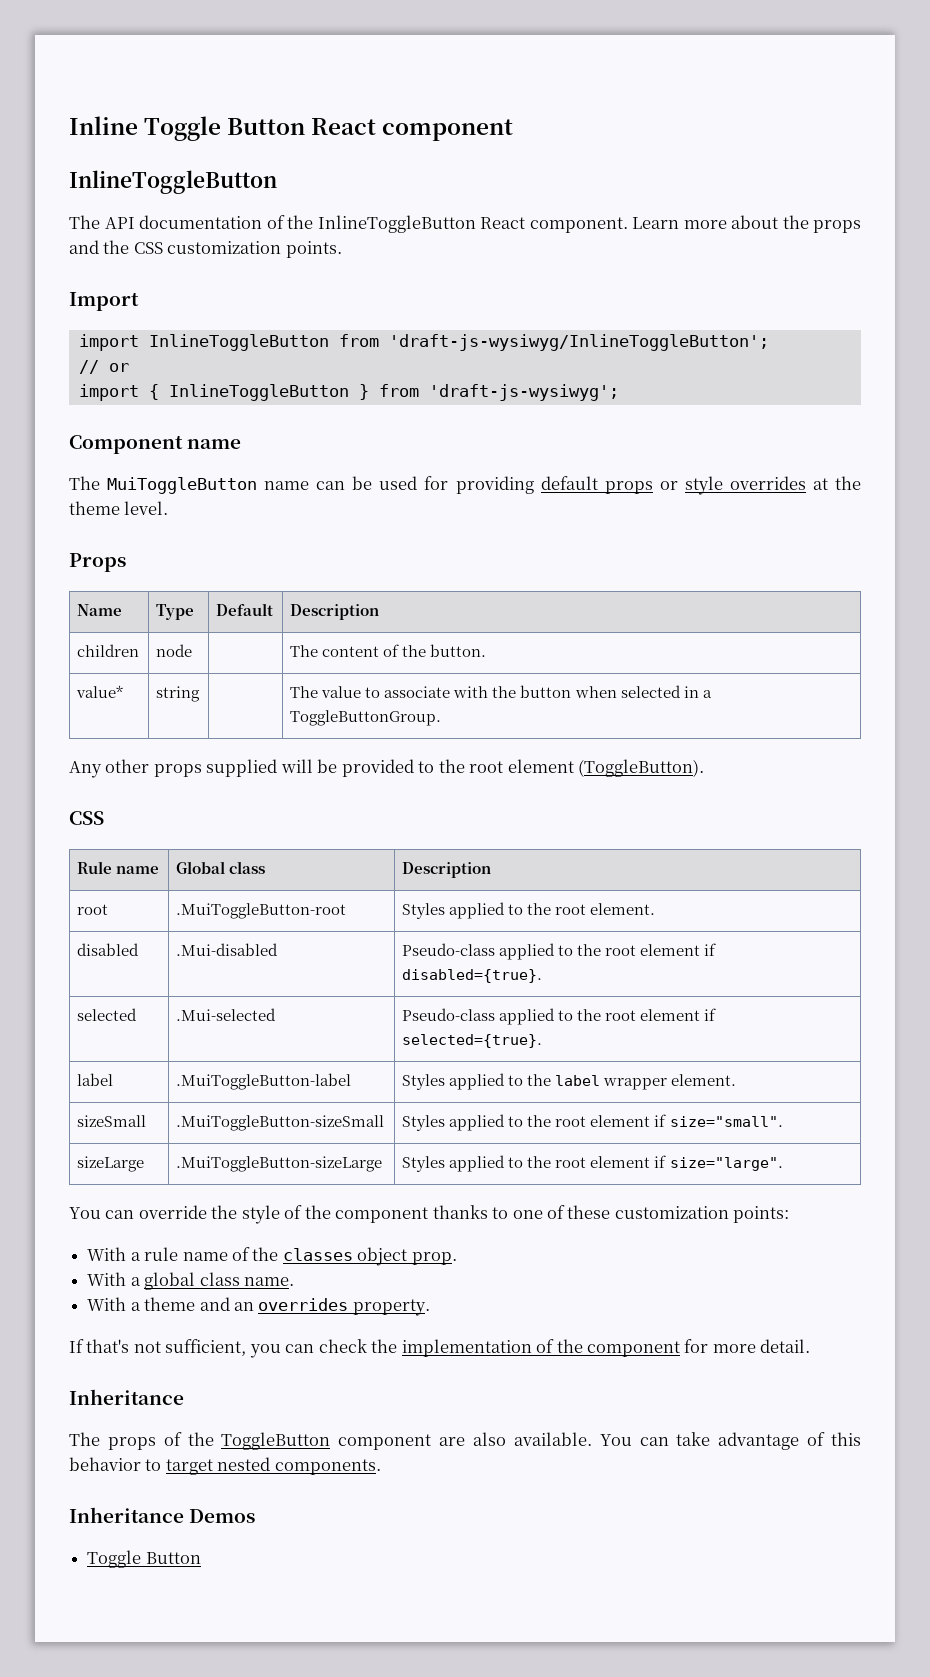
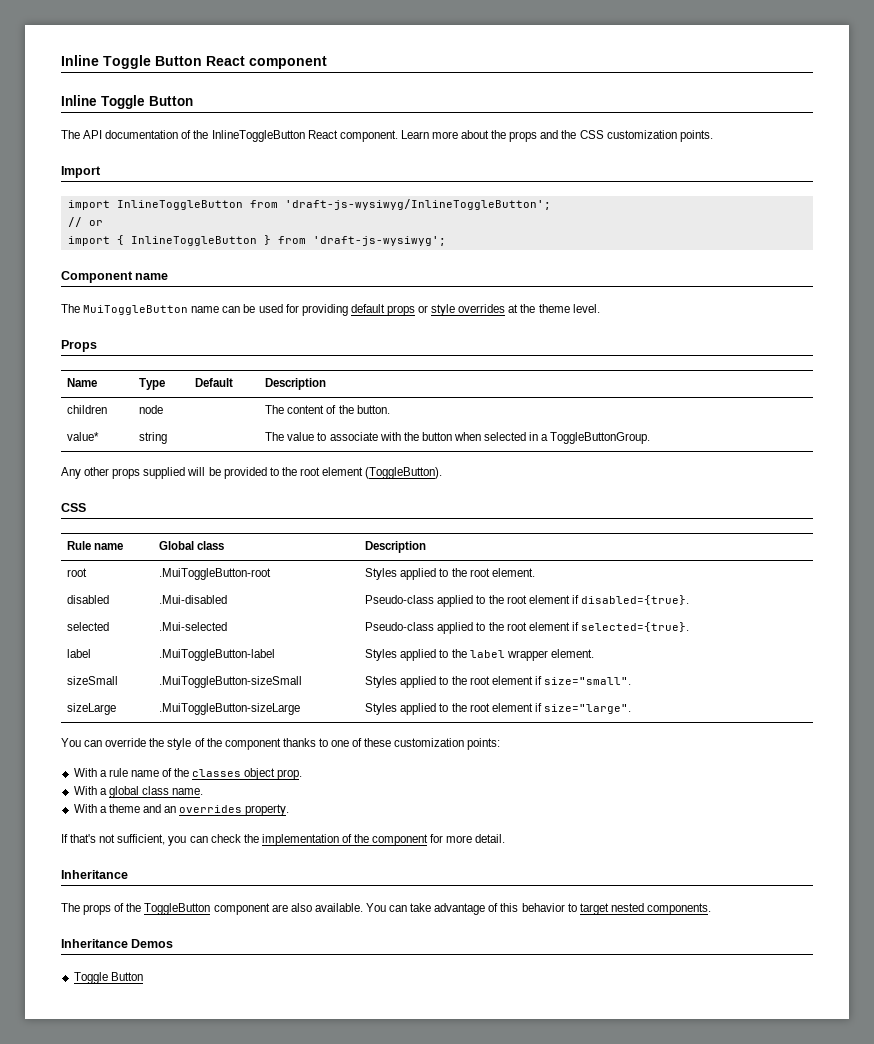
[69,170,277,194] InlineToggleButton -> [61,95,193,109] Inline Toggle Button

